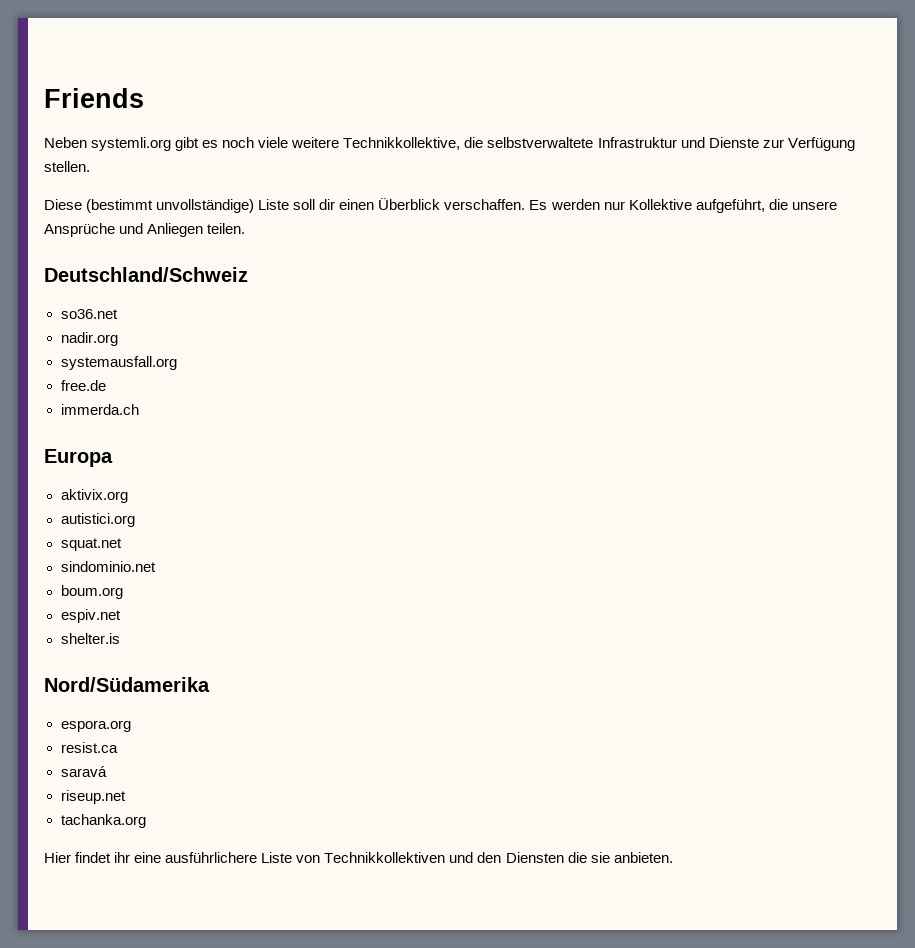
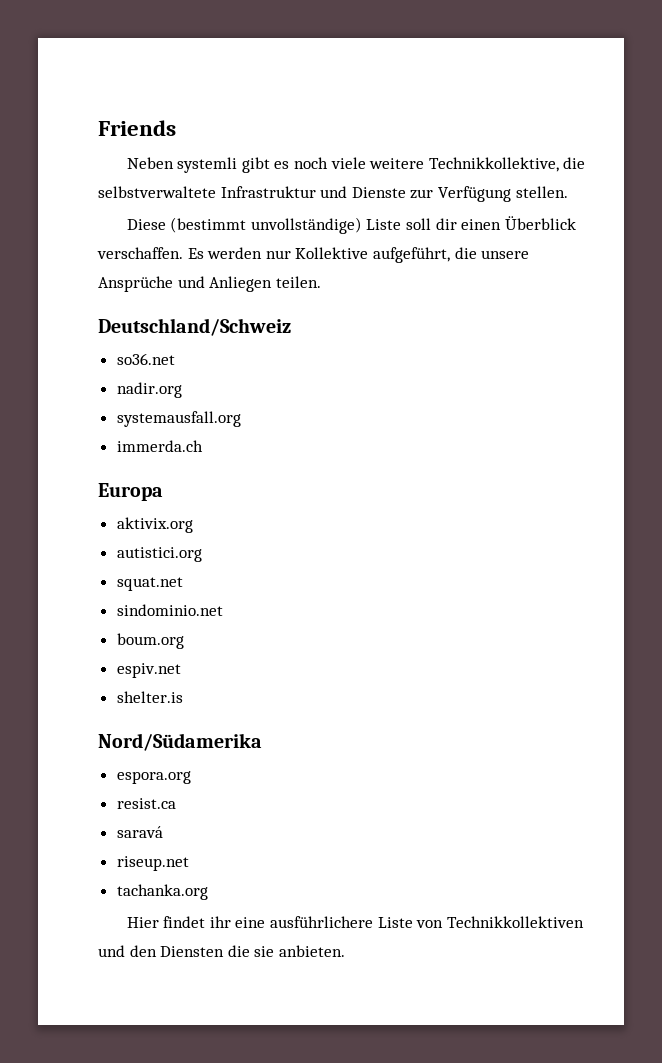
[91,137,172,151] systemli.org -> [177,157,238,173] systemli
[60,380,106,391] // free.de -> (241, 419) none

